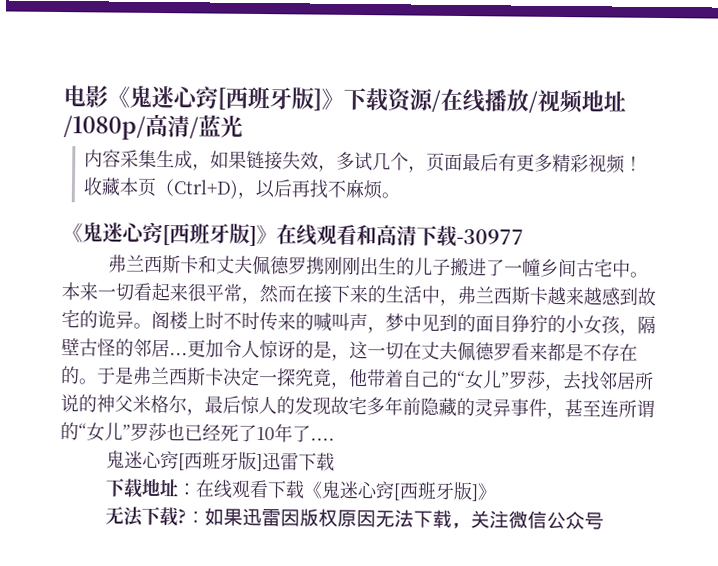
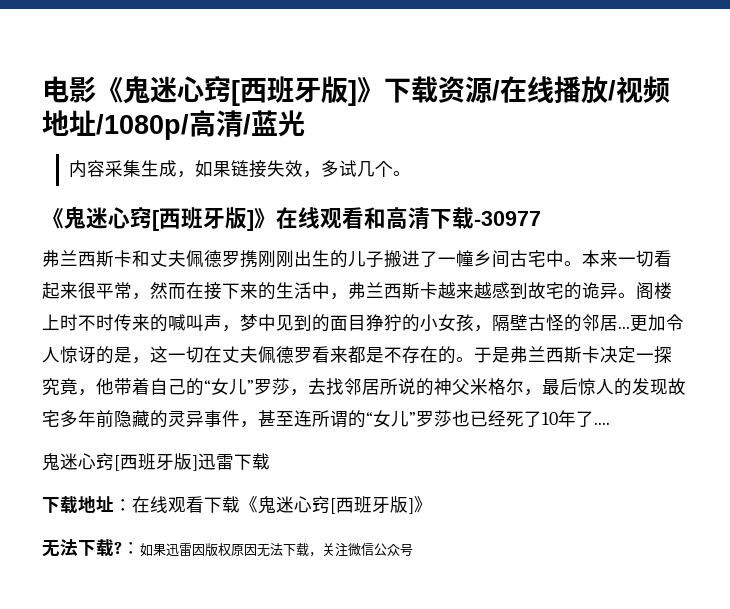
[408,152,644,174] [83,177,384,200] ，页面最后有更多精彩视频！收藏本页（Ctrl+D)，以后再找不麻烦 -> (393, 168) none

